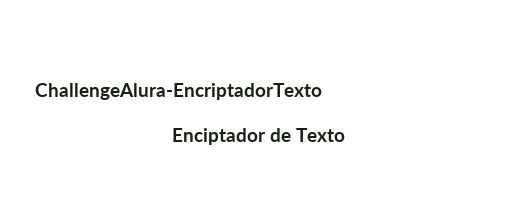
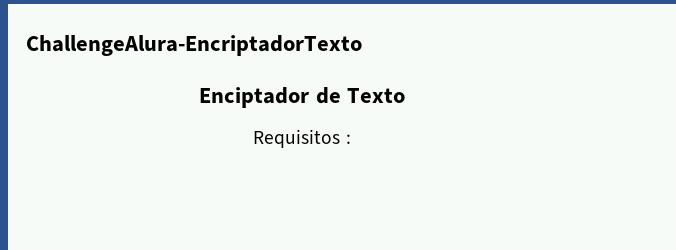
(346, 135) none -> [253,129,351,148] // Requisitos :

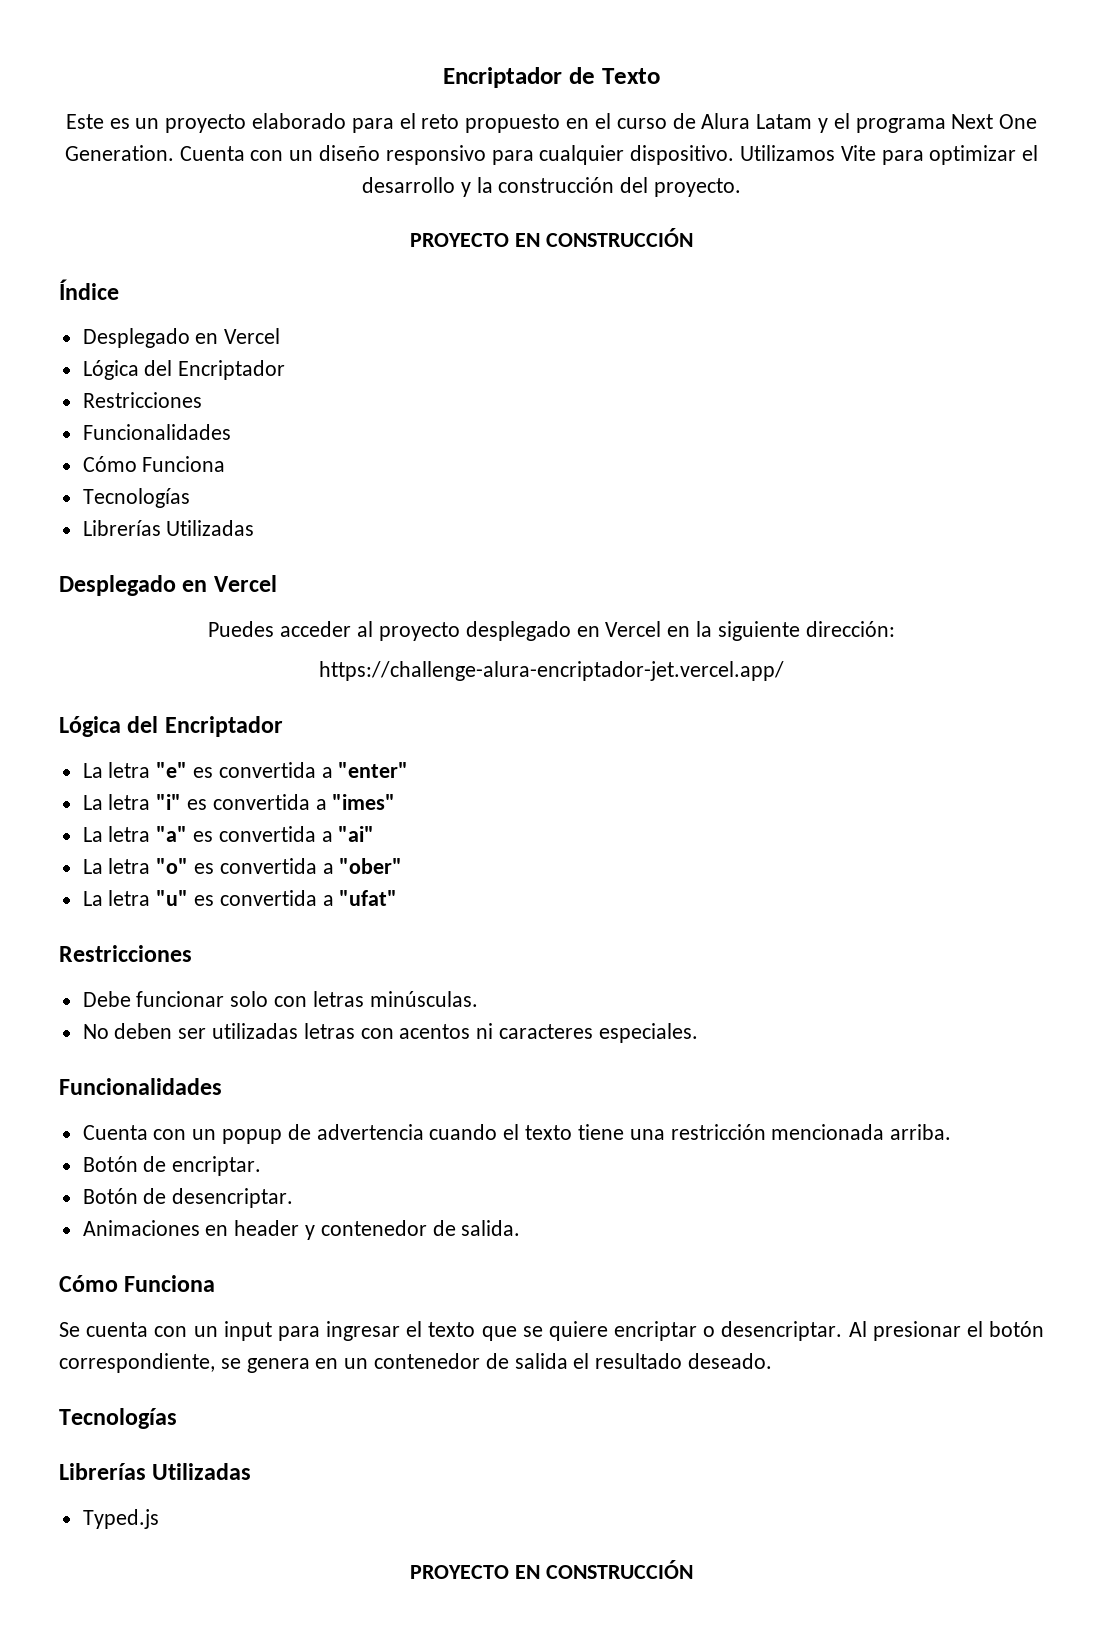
[26,35,362,56] [199,87,310,108] ChallengeAlura-EncriptadorTexto // Enciptador -> [443,67,563,88] Encriptador
[253,129,351,148] Requisitos : -> [65,113,1038,133] [64,145,1039,165] [361,177,742,197] [410,228,693,247] [59,279,119,300] [82,328,281,348] [82,360,286,380] [82,392,202,408] [82,424,231,440] [82,456,226,472] [82,488,190,508] [82,520,255,536] [59,575,277,596] [208,621,895,641] [319,661,784,681] [59,716,283,737] [82,762,409,778] [82,794,396,810] [82,826,375,842] [82,858,403,874] [82,890,398,906] [59,945,192,962] [82,991,478,1007] [82,1023,698,1043] [59,1078,222,1095] [82,1124,952,1144] [82,1156,262,1176] [82,1188,294,1208] [82,1220,521,1240] [59,1275,216,1292] [59,1321,1044,1341] [59,1353,773,1373] [59,1408,177,1429] [59,1463,252,1480] [82,1509,159,1529] [410,1560,693,1579] Este es un proyecto elaborado para el reto propuesto en el curso de Alura Latam y el programa Next One Generation. Cuenta con un diseño responsivo para cualquier dispositivo. Utilizamos Vite para optimizar el desarrollo y la construcción del proyecto. // PROYECTO EN CONSTRUCCIÓN // Índice // Desplegado en Vercel // Lógica del Encriptador // Restricciones // Funcionalidades // Cómo Funciona // Tecnologías // Librerías Utilizadas // Desplegado en Vercel // Puedes acceder al proyecto desplegado en Vercel en la siguiente dirección: // https://challenge-alura-encriptador-jet.vercel.app/ // Lógica del Encriptador // La letra "e" es convertida a "enter" // La letra "i" es convertida a "imes" // La letra "a" es convertida a "ai" // La letra "o" es convertida a "ober" // La letra "u" es convertida a "ufat" // Restricciones // Debe funcionar solo con letras minúsculas. // No deben ser utilizadas letras con acentos ni caracteres especiales. // Funcionalidades // Cuenta con un popup de advertencia cuando el texto tiene una restricción mencionada arriba. // Botón de encriptar. // Botón de desencriptar. // Animaciones en header y contenedor de salida. // Cómo Funciona // Se cuenta con un input para ingresar el texto que se quiere encriptar o desencriptar. Al presionar el botón correspondiente, se genera en un contenedor de salida el resultado deseado. // Tecnologías // Librerías Utilizadas // Typed.js // PROYECTO EN CONSTRUCCIÓN

